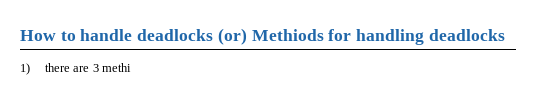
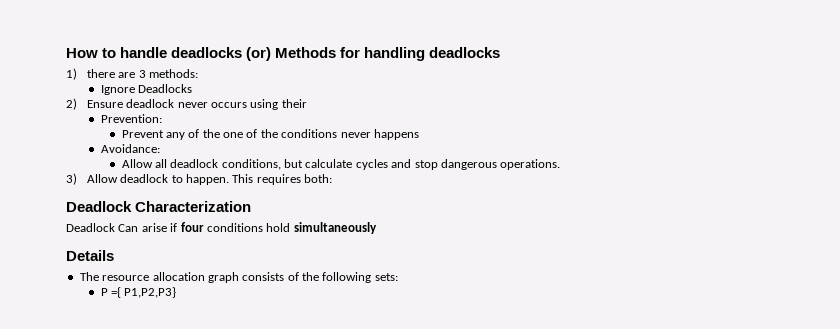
[251,29,324,41] Methiods -> [275,47,337,58] Methods
[101,63,131,72] methi -> [149,69,199,78] [100,84,193,95] [66,98,307,110] [100,114,162,123] [121,129,419,140] [100,144,160,153] [121,159,561,170] [66,173,333,185] [66,201,252,212] [66,222,377,234] [66,250,114,261] [79,272,398,283] [100,287,177,298] methods: // Ignore Deadlocks // 2) Ensure deadlock never occurs using their // Prevention: // Prevent any of the one of the conditions never happens // Avoidance: // Allow all deadlock conditions, but calculate cycles and stop dangerous operations. // 3) Allow deadlock to happen. This requires both: // Deadlock Characterization // Deadlock Can arise if four conditions hold simultaneously // Details // The resource allocation graph consists of the following sets: // P ={ P1,P2,P3}

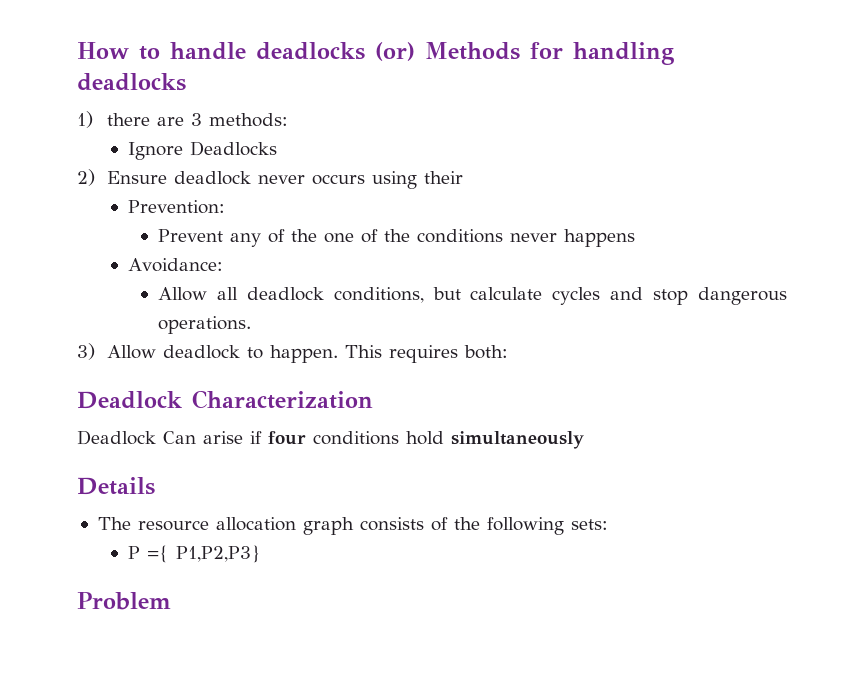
(177, 292) none -> [77,592,171,610] // Problem

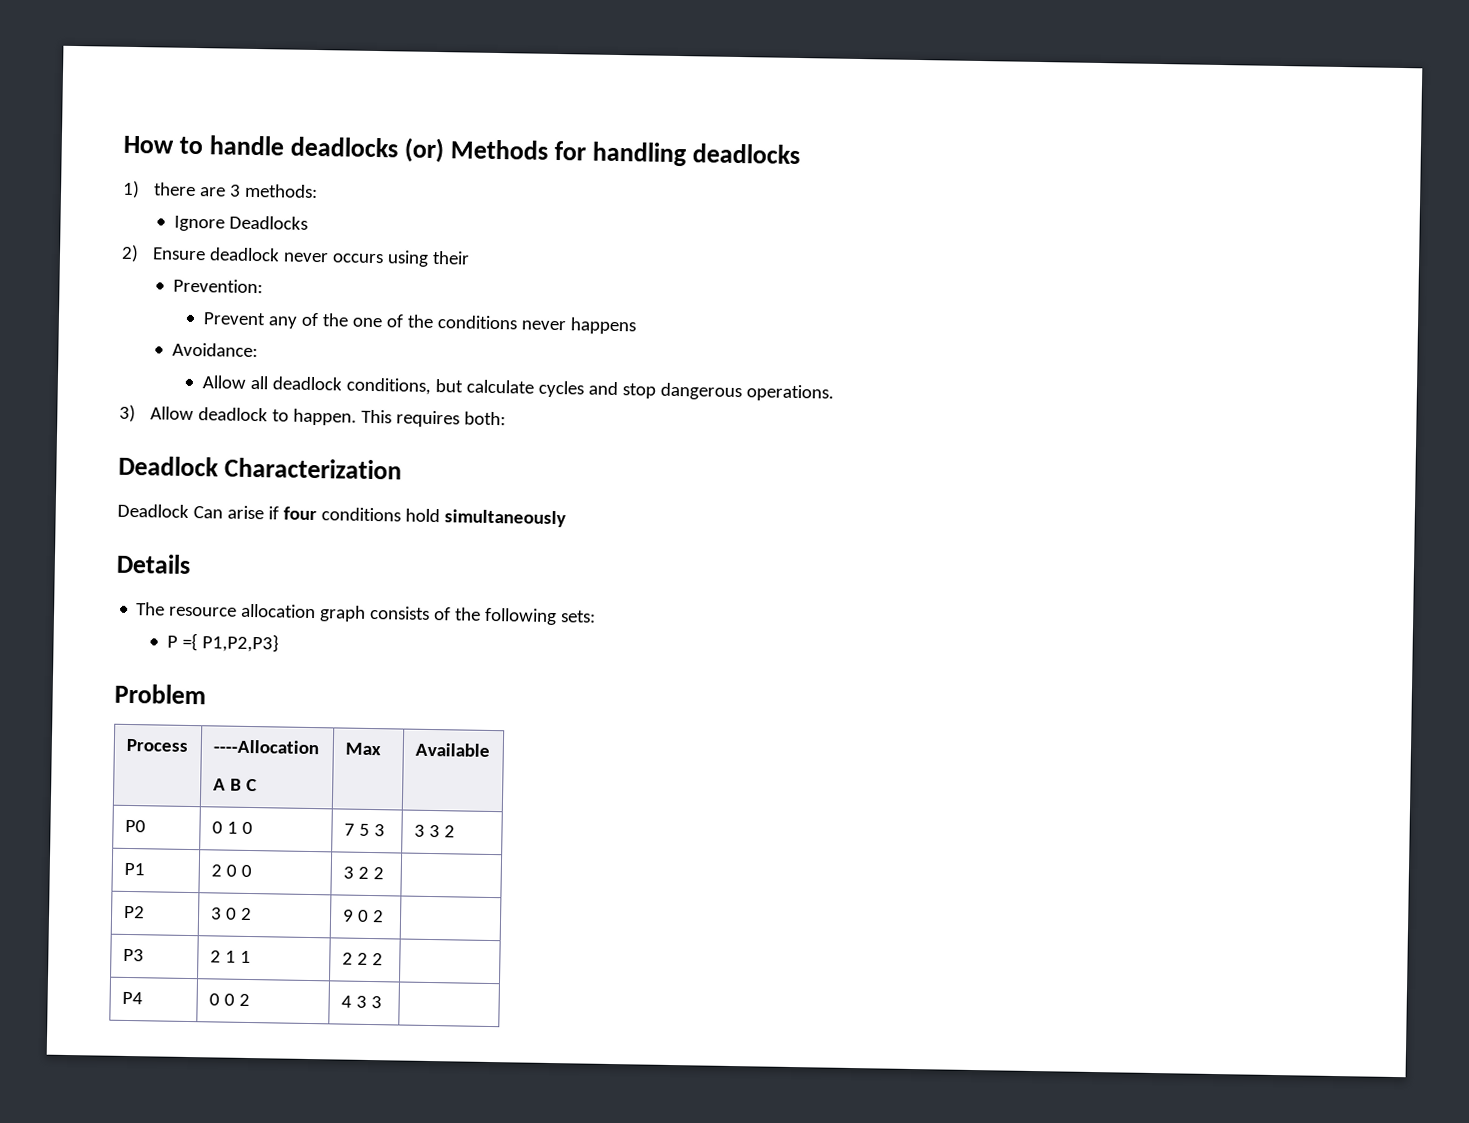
(171, 601) none -> [125,738,188,752] [212,739,319,755] [212,778,257,792] [344,742,381,756] [414,742,490,757] [124,819,146,833] [211,821,253,835] [343,823,385,837] [413,824,455,838] [123,862,145,876] [210,864,252,878] [342,866,384,880] [123,905,145,919] [209,907,252,921] [341,909,384,923] [122,948,144,962] [209,950,251,964] [341,952,383,966] [121,991,143,1005] [208,993,250,1007] [340,995,382,1009] // Process | ----Allocation // A B C | Max | Available // P0 | 0 1 0 | 7 5 3 | 3 3 2 // P1 | 2 0 0 | 3 2 2 | // P2 | 3 0 2 | 9 0 2 | // P3 | 2 1 1 | 2 2 2 | // P4 | 0 0 2 | 4 3 3 |

